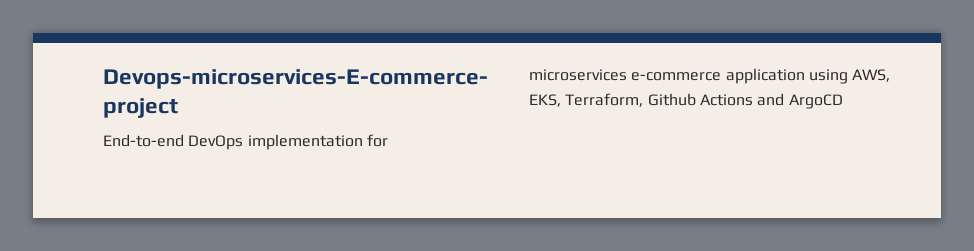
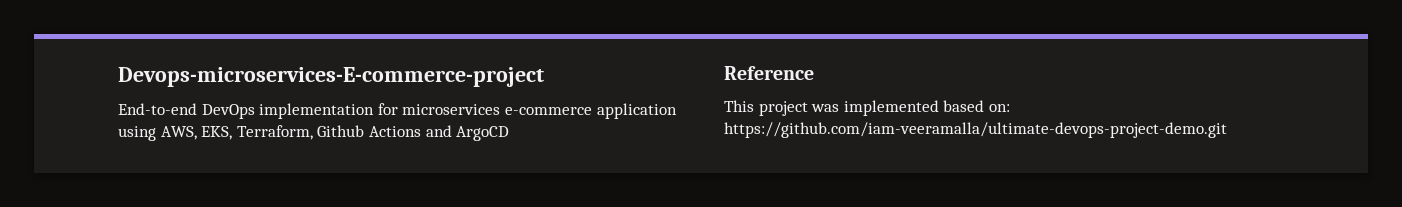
(843, 101) none -> [724,66,814,80] [724,100,1010,116] [724,122,1227,138] // Reference // This project was implemented based on: https://github.com/iam-veeramalla/ultimate-devops-project-demo.git

